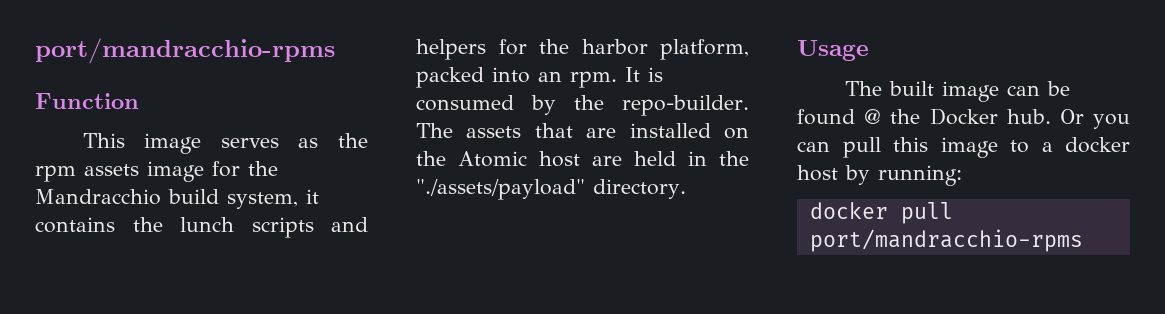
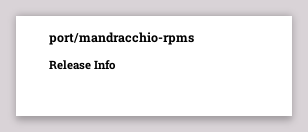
[35,93,139,109] [82,133,369,154] [35,161,278,182] [35,189,319,209] [35,217,368,238] [416,39,749,60] [416,67,663,88] [416,95,750,116] [416,123,749,139] [416,151,749,167] [416,179,686,200] [797,40,869,61] [844,81,1070,102] [797,108,1130,129] [797,137,1130,158] [797,165,962,186] [809,202,953,224] [809,229,1083,252] Function // This image serves as the rpm assets image for the Mandracchio build system, it contains the lunch scripts and helpers for the harbor platform, packed into an rpm. It is consumed by the repo-builder. The assets that are installed on the Atomic host are held in the "./assets/payload" directory. // Usage // The built image can be found @ the Docker hub. Or you can pull this image to a docker host by running: // docker pull port/mandracchio-rpms -> [49,60,117,70] Release Info

